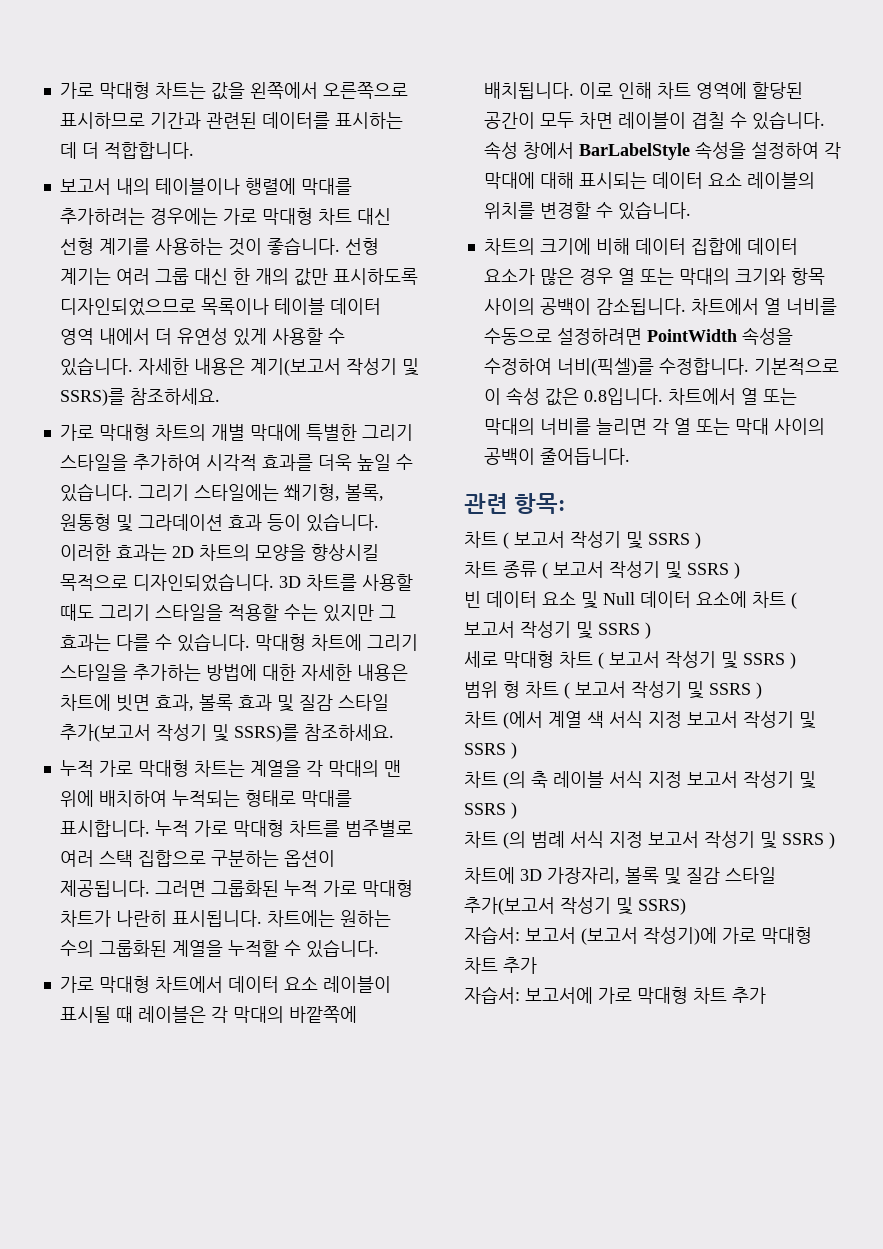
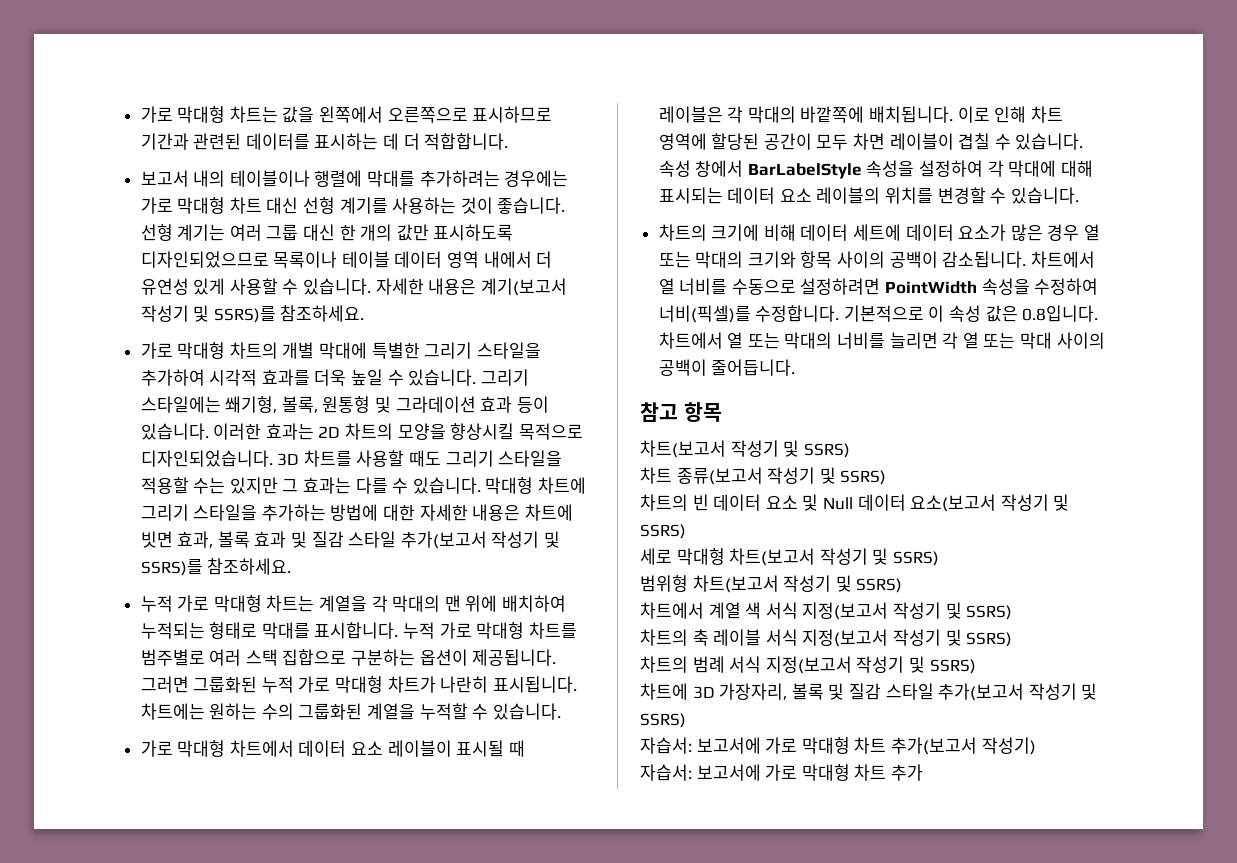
[690,238,742,255] 집합에 -> [853,224,902,241] 세트에
[464,493,567,514] [464,531,701,549] [464,561,740,579] 관련 항목: // 차트 ( 보고서 작성기 및 SSRS ) // 차트 종류 ( 보고서 작성기 및 SSRS ) // -> [640,402,722,422] [640,440,850,458] [640,467,887,485] [640,494,688,511] 참고 항목 // 차트(보고서 작성기 및 SSRS) // 차트 종류(보고서 작성기 및 SSRS) // 차트의
[696,591,797,609] [464,621,651,639] [464,651,796,669] [464,681,762,699] [464,711,816,729] [464,742,517,759] [464,771,816,789] [464,802,517,819] [464,831,835,849] 요소에 차트 ( 보고서 작성기 및 SSRS ) // 세로 막대형 차트 ( 보고서 작성기 및 SSRS ) // 범위 형 차트 ( 보고서 작성기 및 SSRS ) // 차트 (에서 계열 색 서식 지정 보고서 작성기 및 SSRS ) // 차트 (의 축 레이블 서식 지정 보고서 작성기 및 SSRS ) // 차트 (의 범례 서식 지정 보고서 작성기 및 SSRS ) -> [910,494,1070,512] [640,524,686,539] [640,548,939,566] [640,575,903,593] [640,602,1013,620] [640,629,1013,647] [640,656,976,674] 요소(보고서 작성기 및 SSRS) // 세로 막대형 차트(보고서 작성기 및 SSRS) // 범위형 차트(보고서 작성기 및 SSRS) // 차트에서 계열 색 서식 지정(보고서 작성기 및 SSRS) // 차트의 축 레이블 서식 지정(보고서 작성기 및 SSRS) // 차트의 범례 서식 지정(보고서 작성기 및 SSRS)
[525,927,812,945] [464,957,537,974] 보고서 (보고서 작성기)에 가로 막대형 차트 추가 -> [696,737,1036,755] 보고서에 가로 막대형 차트 추가(보고서 작성기)

